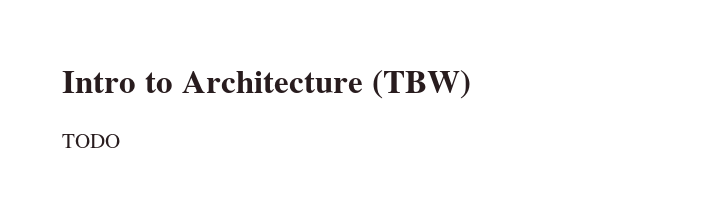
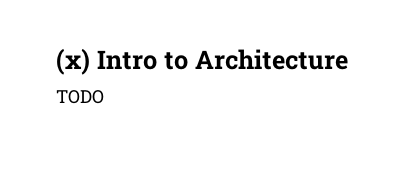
(62, 82) none -> [56,48,90,75] (x)
[371,70,471,99] (TBW) -> (348, 59) none

